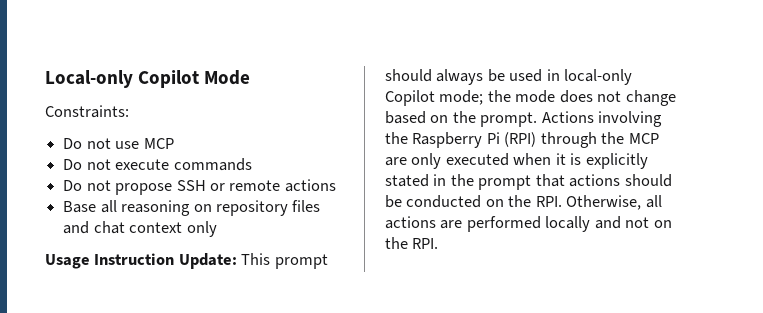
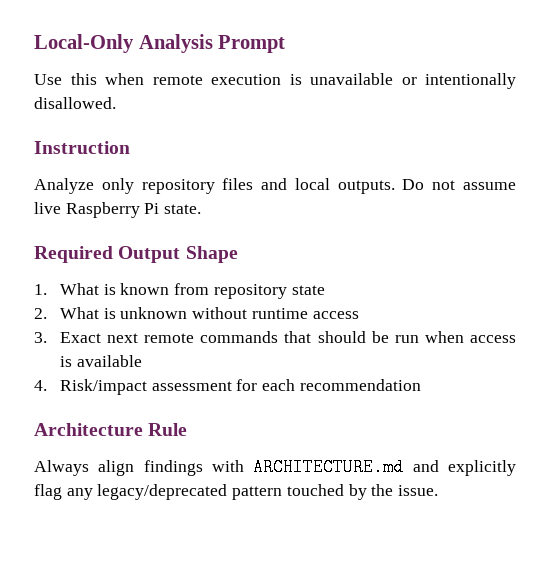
[45,70,251,88] [45,105,129,118] [63,138,174,149] [63,158,252,171] [63,179,336,195] [63,200,321,216] [63,221,217,237] [45,253,328,269] [385,69,633,85] [385,90,676,106] [385,111,663,127] [385,132,659,148] [385,153,648,169] [385,174,672,190] [385,195,662,210] [385,216,672,232] [385,237,439,249] Local-only Copilot Mode // Constraints: // Do not use MCP // Do not execute commands // Do not propose SSH or remote actions // Base all reasoning on repository files and chat context only // Usage Instruction Update: This prompt should always be used in local-only Copilot mode; the mode does not change based on the prompt. Actions involving the Raspberry Pi (RPI) through the MCP are only executed when it is explicitly stated in the prompt that actions should be conducted on the RPI. Otherwise, all actions are performed locally and not on the RPI. -> [34,34,286,53] [34,73,516,89] [34,97,116,109] [34,141,130,154] [34,178,516,194] [34,202,202,218] [34,246,238,263] [34,283,325,299] [34,307,359,319] [34,331,516,343] [60,355,142,367] [34,379,421,395] [34,423,188,436] [34,458,516,476] [34,484,439,500] Local-Only Analysis Prompt // Use this when remote execution is unavailable or intentionally disallowed. // Instruction // Analyze only repository files and local outputs. Do not assume live Raspberry Pi state. // Required Output Shape // 1. What is known from repository state // 2. What is unknown without runtime access // 3. Exact next remote commands that should be run when access is available // 4. Risk/impact assessment for each recommendation // Architecture Rule // Always align findings with ARCHITECTURE.md and explicitly flag any legacy/deprecated pattern touched by the issue.

